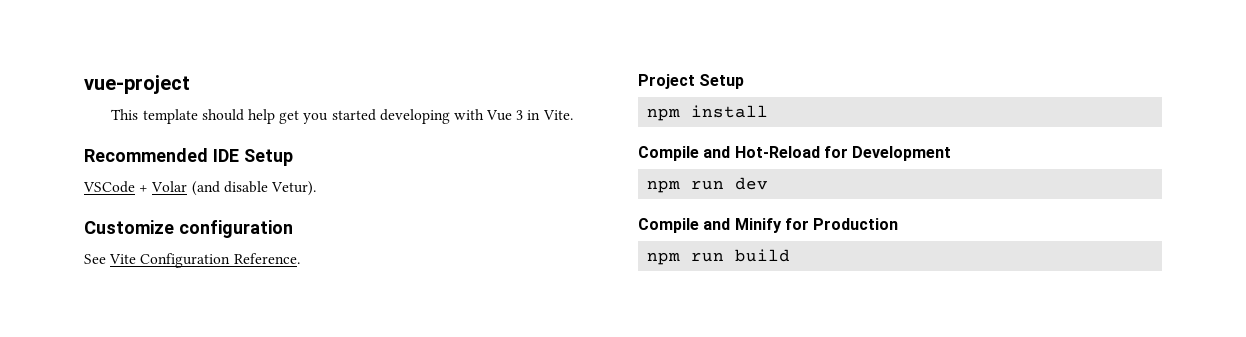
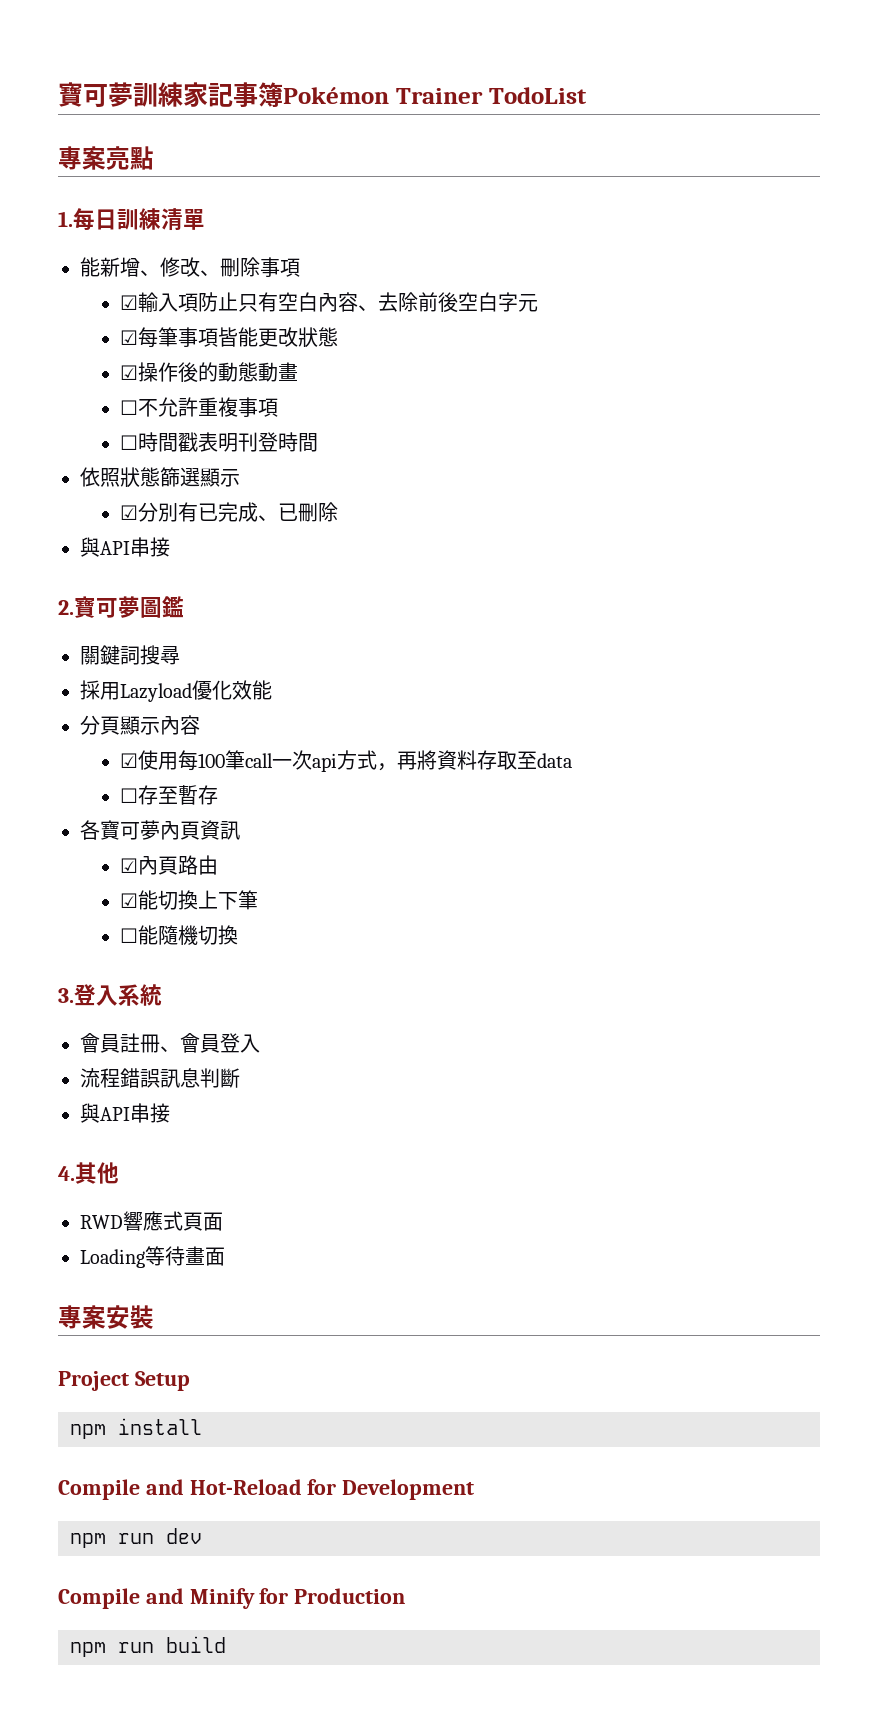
[84,75,190,94] [111,109,573,124] [84,148,293,166] [83,181,316,196] [84,220,293,238] [84,253,300,268] vue-project // This template should help get you started developing with Vue 3 in Vite. // Recommended IDE Setup // VSCode + Volar (and disable Vetur). // Customize configuration // See Vite Configuration Reference. -> [58,82,587,107] [58,146,154,170] [58,208,205,231] [80,257,300,277] [119,292,538,313] [119,327,338,348] [119,362,298,382] [119,397,278,417] [119,432,318,452] [80,467,240,488] [119,502,338,522] [80,537,170,557] [58,596,184,618] [80,645,180,665] [80,680,272,702] [80,715,200,735] [119,750,572,772] [119,785,218,805] [80,820,240,840] [119,855,218,875] [119,890,258,910] [119,925,238,945] [58,984,162,1006] [80,1033,260,1053] [80,1068,240,1088] [80,1103,170,1123] [58,1162,119,1184] [80,1211,223,1231] [80,1246,225,1268] [58,1305,154,1329] 寶可夢訓練家記事簿Pokémon Trainer TodoList // 專案亮點 // 1.每日訓練清單 // 能新增、修改、刪除事項 // ☑輸入項防止只有空白內容、去除前後空白字元 // ☑每筆事項皆能更改狀態 // ☑操作後的動態動畫 // ☐不允許重複事項 // ☐時間戳表明刊登時間 // 依照狀態篩選顯示 // ☑分別有已完成、已刪除 // 與API串接 // 2.寶可夢圖鑑 // 關鍵詞搜尋 // 採用Lazyload優化效能 // 分頁顯示內容 // ☑使用每100筆call一次api方式，再將資料存取至data // ☐存至暫存 // 各寶可夢內頁資訊 // ☑內頁路由 // ☑能切換上下筆 // ☐能隨機切換 // 3.登入系統 // 會員註冊、會員登入 // 流程錯誤訊息判斷 // 與API串接 // 4.其他 // RWD響應式頁面 // Loading等待畫面 // 專案安裝

